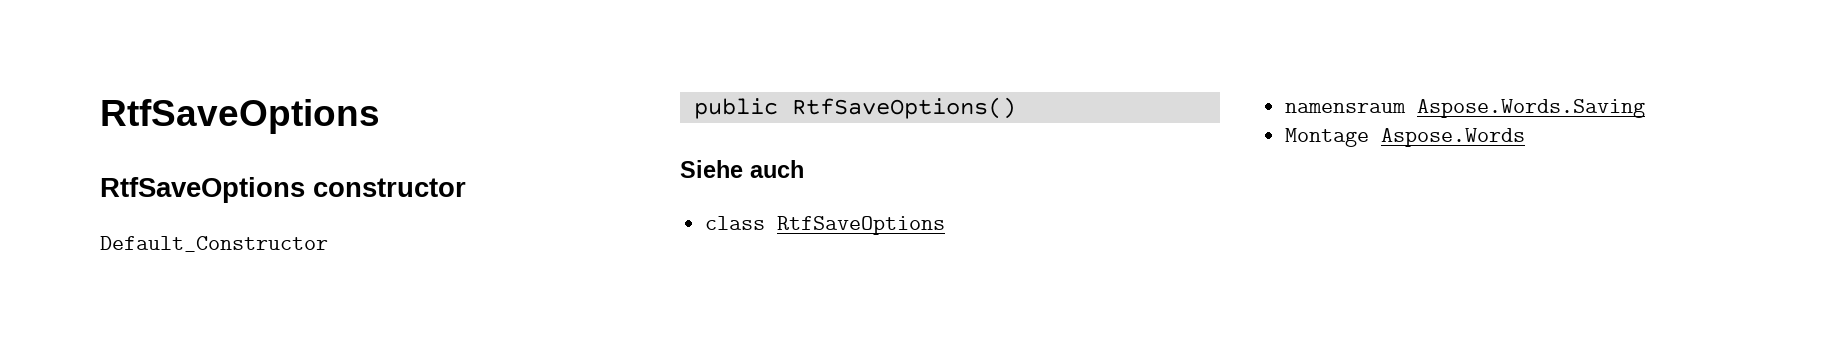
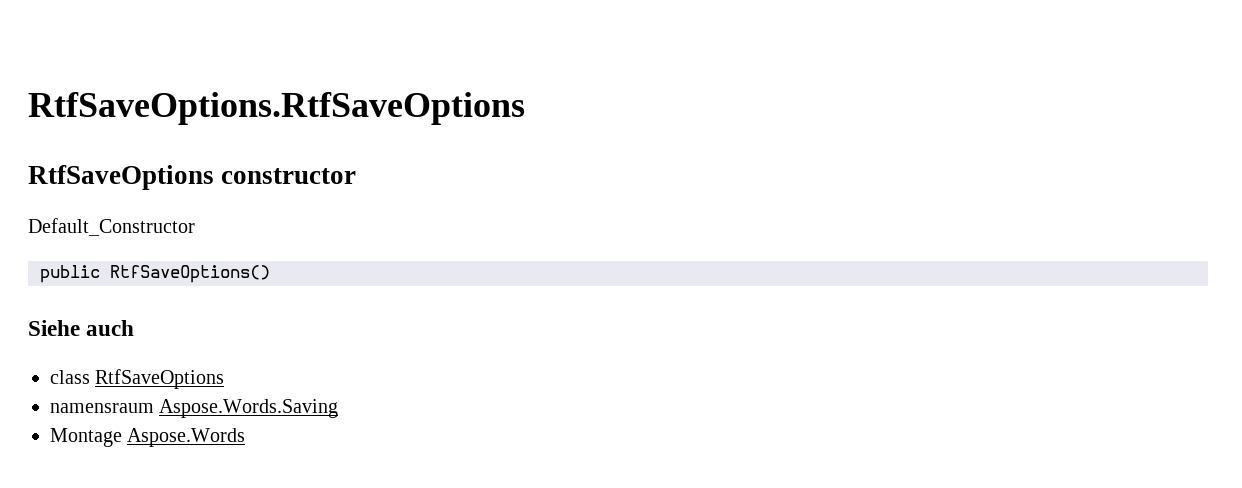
[100,99,380,134] RtfSaveOptions -> [28,92,525,125] RtfSaveOptions.RtfSaveOptions

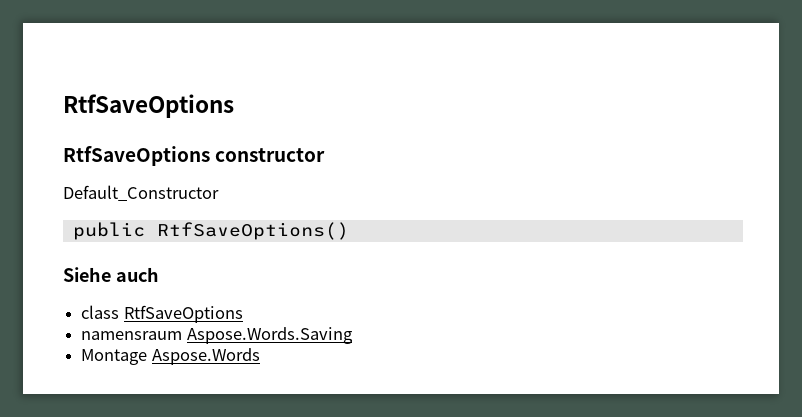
[28,92,525,125] RtfSaveOptions.RtfSaveOptions -> [63,94,234,118] RtfSaveOptions

